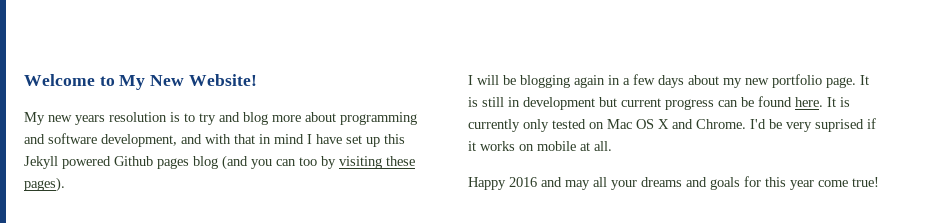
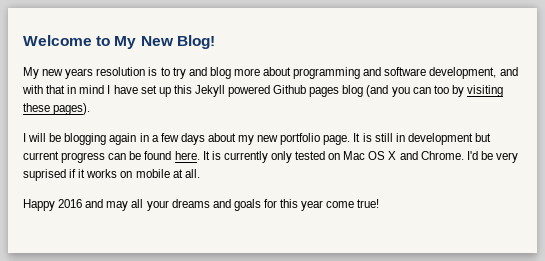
[188,74,257,86] Website! -> [176,35,215,49] Blog!

